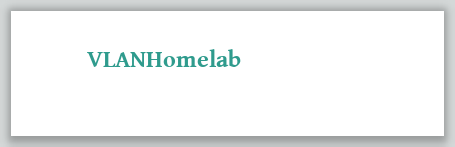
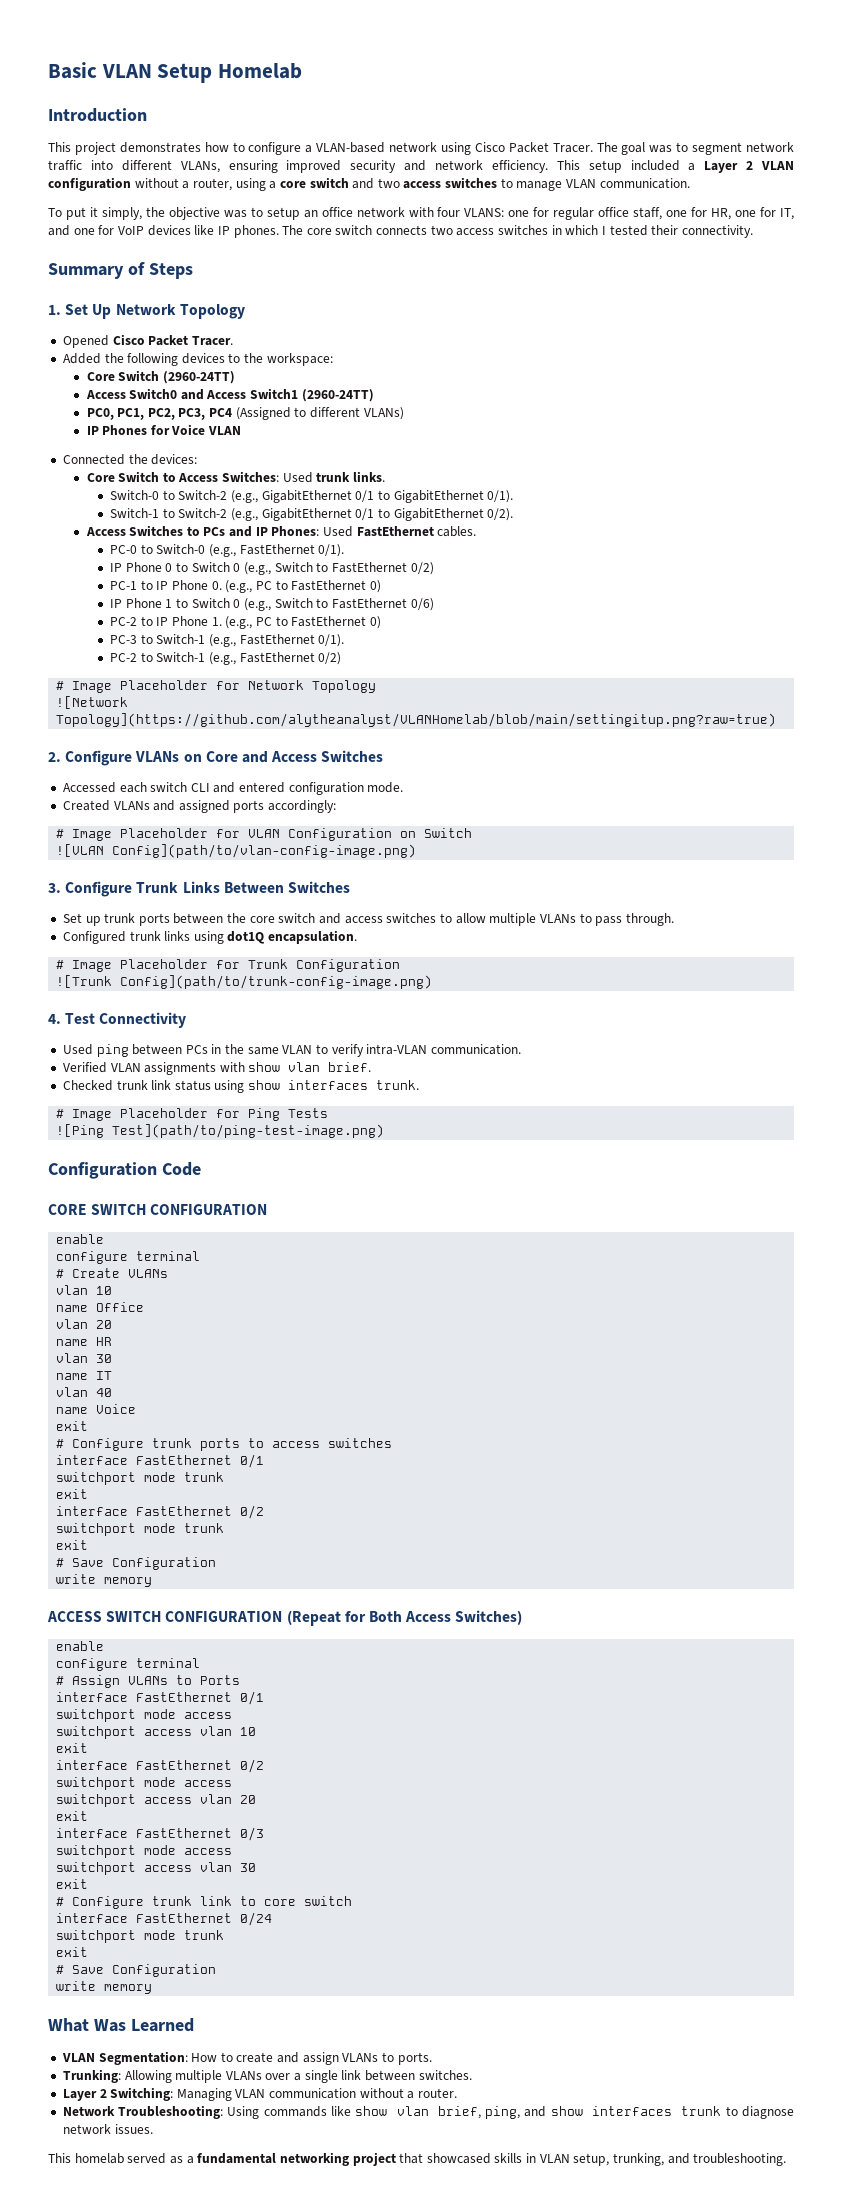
[87,49,241,67] VLANHomelab -> [48,62,303,83] [48,108,147,122] [48,142,795,155] [48,160,794,173] [48,177,690,191] [48,207,795,220] [48,225,753,238] [48,262,193,279] [48,304,245,319] [62,334,233,348] [62,353,333,366] [86,370,235,384] [85,388,374,402] [86,407,404,420] [86,424,242,435] [62,454,198,465] [86,471,386,483] [110,490,514,503] [110,508,514,521] [85,525,477,537] [110,544,345,557] [110,562,434,575] [110,580,382,593] [110,598,434,611] [110,616,382,629] [110,634,345,647] [110,652,342,665] [56,680,377,693] [56,696,129,709] [56,713,777,727] [48,750,384,766] [62,782,404,795] [62,800,337,813] [56,828,473,841] [56,844,417,858] [48,881,350,897] [62,913,674,926] [62,930,358,944] [56,959,401,972] [56,975,433,989] [48,1012,187,1028] [62,1044,521,1057] [62,1062,372,1075] [62,1080,420,1093] [56,1108,329,1121] [56,1124,385,1138] [48,1162,201,1179] [48,1204,268,1215] [56,1234,105,1244] [56,1251,201,1264] [56,1268,169,1278] [56,1285,113,1295] [56,1302,145,1312] [56,1319,113,1329] [56,1337,113,1346] [56,1353,113,1363] [56,1371,113,1380] [56,1387,113,1397] [56,1404,137,1414] [56,1421,89,1431] [56,1438,393,1451] [56,1454,265,1468] [56,1472,225,1485] [56,1489,89,1499] [56,1505,265,1519] [56,1523,225,1536] [56,1540,89,1550] [56,1557,217,1570] [56,1574,153,1587] [47,1610,523,1626] [56,1641,105,1651] [56,1658,201,1671] [56,1675,241,1688] [56,1691,265,1705] [56,1709,233,1722] [56,1726,257,1739] [56,1743,89,1753] [56,1759,265,1773] [56,1777,233,1790] [56,1794,257,1807] [56,1811,89,1821] [56,1827,265,1841] [56,1845,233,1858] [56,1862,257,1875] [56,1879,89,1889] [56,1896,353,1909] [56,1912,273,1926] [56,1930,225,1943] [56,1947,89,1957] [56,1964,217,1977] [56,1981,153,1994] [48,2018,194,2032] [61,2051,432,2065] [62,2069,472,2083] [62,2087,458,2101] [62,2105,794,2119] [62,2124,153,2134] [48,2152,787,2166] Basic VLAN Setup Homelab // Introduction // This project demonstrates how to configure a VLAN-based network using Cisco Packet Tracer. The goal was to segment network traffic into different VLANs, ensuring improved security and network efficiency. This setup included a Layer 2 VLAN configuration without a router, using a core switch and two access switches to manage VLAN communication. // To put it simply, the objective was to setup an office network with four VLANS: one for regular office staff, one for HR, one for IT, and one for VoIP devices like IP phones. The core switch connects two access switches in which I tested their connectivity. // Summary of Steps // 1. Set Up Network Topology // Opened Cisco Packet Tracer. // Added the following devices to the workspace: // Core Switch (2960-24TT) // Access Switch0 and Access Switch1 (2960-24TT) // PC0, PC1, PC2, PC3, PC4 (Assigned to different VLANs) // IP Phones for Voice VLAN // Connected the devices: // Core Switch to Access Switches: Used trunk links. // Switch-0 to Switch-2 (e.g., GigabitEthernet 0/1 to GigabitEthernet 0/1). // Switch-1 to Switch-2 (e.g., GigabitEthernet 0/1 to GigabitEthernet 0/2). // Access Switches to PCs and IP Phones: Used FastEthernet cables. // PC-0 to Switch-0 (e.g., FastEthernet 0/1). // IP Phone 0 to Switch 0 (e.g., Switch to FastEthernet 0/2) // PC-1 to IP Phone 0. (e.g., PC to FastEthernet 0) // IP Phone 1 to Switch 0 (e.g., Switch to FastEthernet 0/6) // PC-2 to IP Phone 1. (e.g., PC to FastEthernet 0) // PC-3 to Switch-1 (e.g., FastEthernet 0/1). // PC-2 to Switch-1 (e.g., FastEthernet 0/2) // # Image Placeholder for Network Topology // ![Network Topology](https://github.com/alytheanalyst/VLANHomelab/blob/main/settingitup.png?raw=true) // 2. Configure VLANs on Core and Access Switches // Accessed each switch CLI and entered configuration mode. // Created VLANs and assigned ports accordingly: // # Image Placeholder for VLAN Configuration on Switch // ![VLAN Config](path/to/vlan-config-image.png) // 3. Configure Trunk Links Between Switches // Set up trunk ports between the core switch and access switches to allow multiple VLANs to pass through. // Configured trunk links using dot1Q encapsulation. // # Image Placeholder for Trunk Configuration // ![Trunk Config](path/to/trunk-config-image.png) // 4. Test Connectivity // Used ping between PCs in the same VLAN to verify intra-VLAN communication. // Verified VLAN assignments with show vlan brief. // Checked trunk link status using show interfaces trunk. // # Image Placeholder for Ping Tests // ![Ping Test](path/to/ping-test-image.png) // Configuration Code // CORE SWITCH CONFIGURATION // enable // configure terminal // # Create VLANs // vlan 10 // name Office // vlan 20 // name HR // vlan 30 // name IT // vlan 40 // name Voice // exit // # Configure trunk ports to access switches // interface FastEthernet 0/1 // switchport mode trunk // exit // interface FastEthernet 0/2 // switchport mode trunk // exit // # Save Configuration // write memory // ACCESS SWITCH CONFIGURATION (Repeat for Both Access Switches) // enable // configure terminal // # Assign VLANs to Ports // interface FastEthernet 0/1 // switchport mode access // switchport access vlan 10 // exit // interface FastEthernet 0/2 // switchport mode access // switchport access vlan 20 // exit // interface FastEthernet 0/3 // switchport mode access // switchport access vlan 30 // exit // # Configure trunk link to core switch // interface FastEthernet 0/24 // switchport mode trunk // exit // # Save Configuration // write memory // What Was Learned // VLAN Segmentation: How to create and assign VLANs to ports. // Trunking: Allowing multiple VLANs over a single link between switches. // Layer 2 Switching: Managing VLAN communication without a router. // Network Troubleshooting: Using commands like show vlan brief, ping, and show interfaces trunk to diagnose network issues. // This homelab served as a fundamental networking project that showcased skills in VLAN setup, trunking, and troubleshooting.

